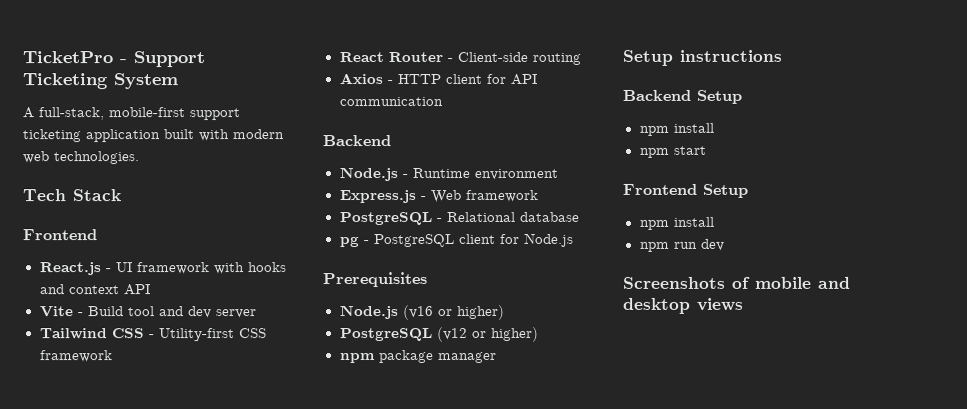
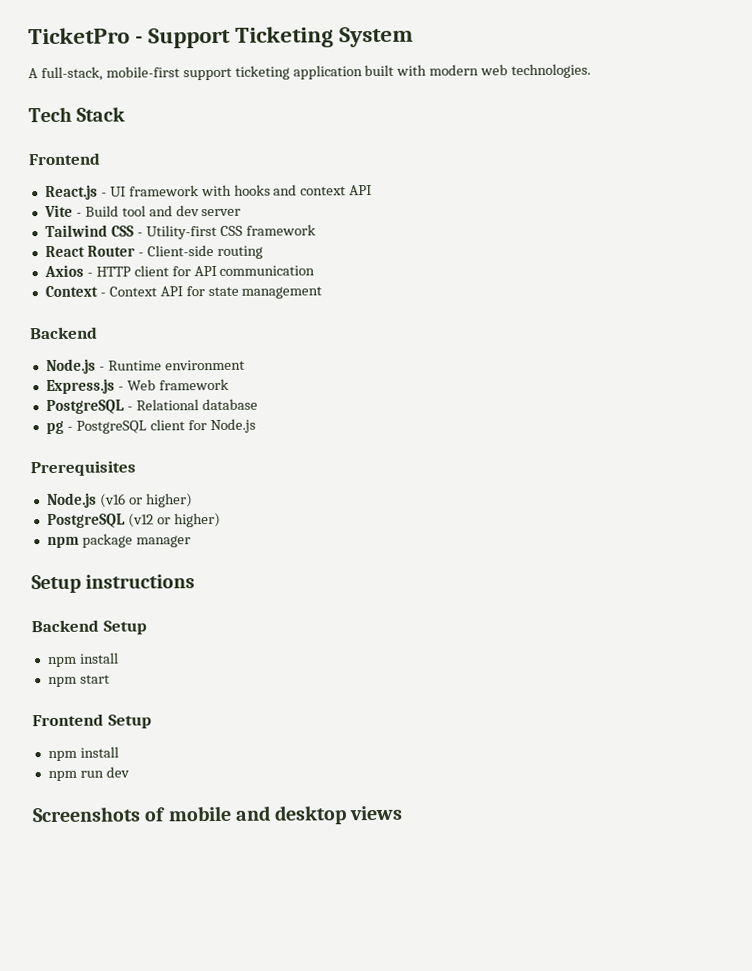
(443, 102) none -> [44,285,323,299] // Context - Context API for state management

